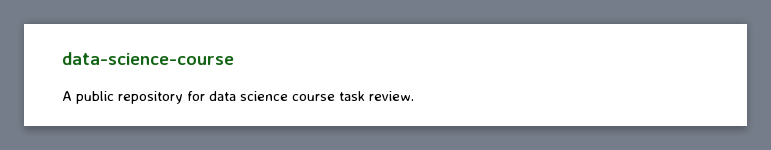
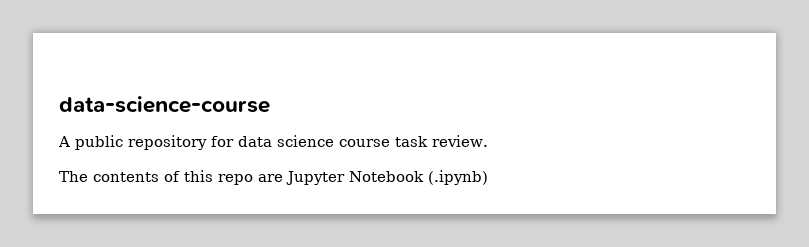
(414, 96) none -> [59,170,488,185] // The contents of this repo are Jupyter Notebook (.ipynb)

